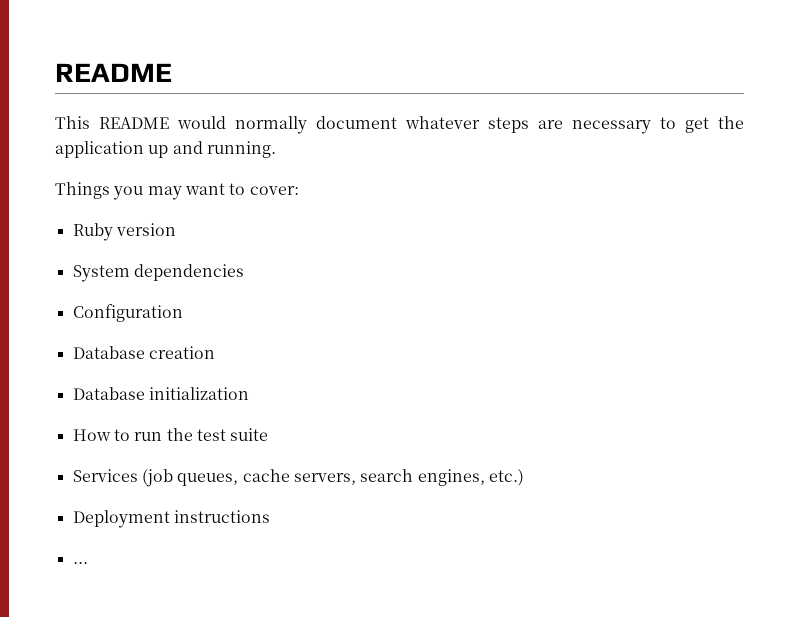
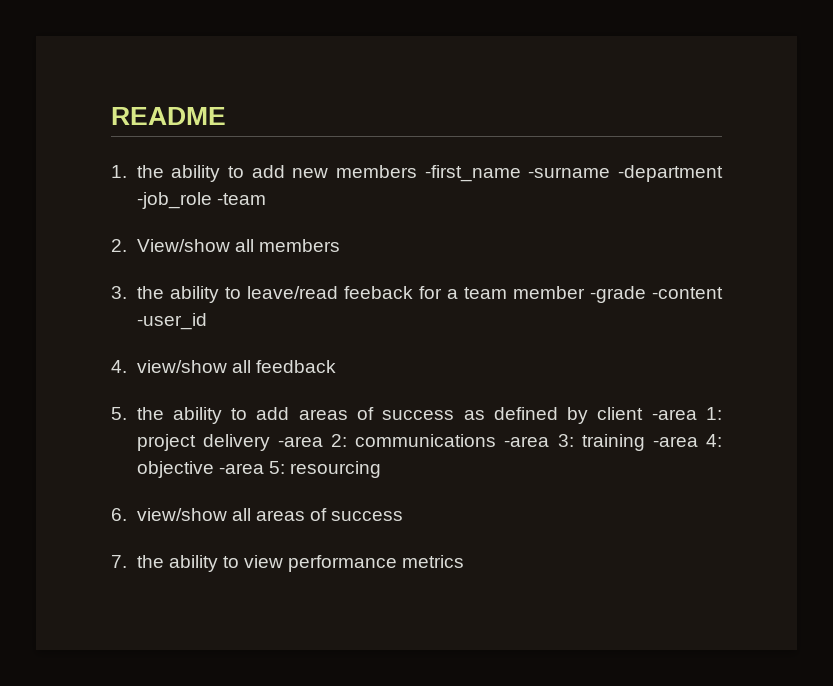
[55,116,744,134] [55,141,276,158] [55,182,299,200] [72,223,176,241] [72,264,244,282] [72,304,183,322] [72,346,215,359] [72,387,249,400] [72,428,269,441] [72,469,524,487] [72,510,270,528] [72,562,88,564] This README would normally document whatever steps are necessary to get the application up and running. // Things you may want to cover: // Ruby version // System dependencies // Configuration // Database creation // Database initialization // How to run the test suite // Services (job queues, cache servers, search engines, etc.) // Deployment instructions // ... -> [111,165,723,182] [136,192,266,209] [111,239,340,252] [111,286,723,303] [136,313,207,330] [111,360,336,373] [111,407,722,424] [136,434,722,451] [136,461,381,478] [111,508,404,521] [111,555,465,572] 1. the ability to add new members -first_name -surname -department -job_role -team // 2. View/show all members // 3. the ability to leave/read feeback for a team member -grade -content -user_id // 4. view/show all feedback // 5. the ability to add areas of success as defined by client -area 1: project delivery -area 2: communications -area 3: training -area 4: objective -area 5: resourcing // 6. view/show all areas of success // 7. the ability to view performance metrics

